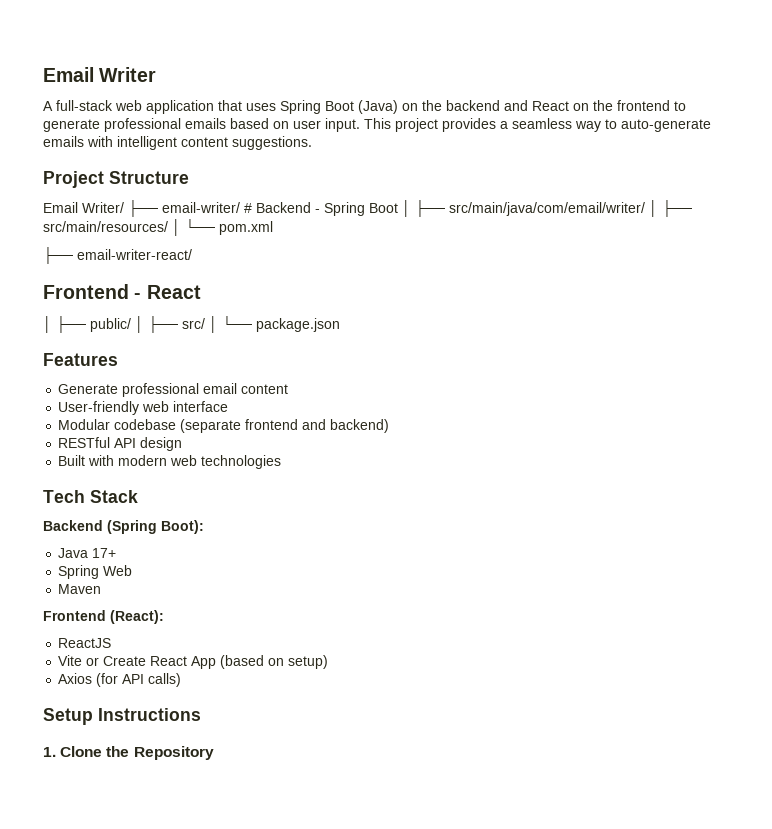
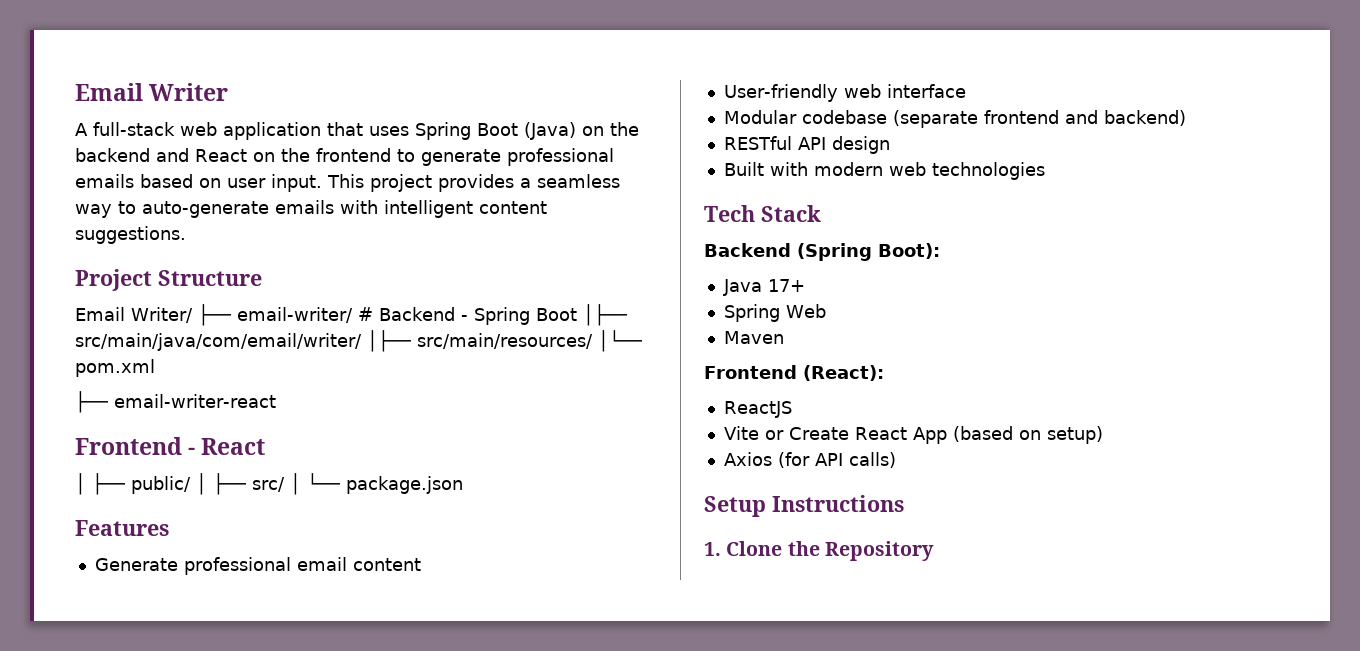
[402,200,692,217] [43,219,215,236] │ ├── src/main/java/com/email/writer/ │ ├── src/main/resources/ │ └── -> [582,304,628,326] [75,330,643,352] │├── src/main/java/com/email/writer/ │├── src/main/resources/ │└──
[77,249,192,260] email-writer-react/ -> [114,394,276,408] email-writer-react

